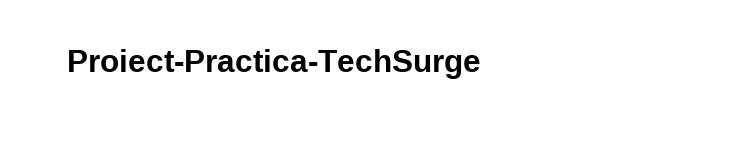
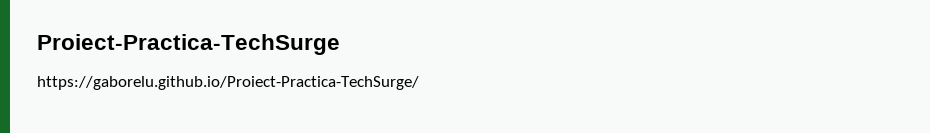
(481, 64) none -> [37,76,419,90] // https://gaborelu.github.io/Proiect-Practica-TechSurge/

